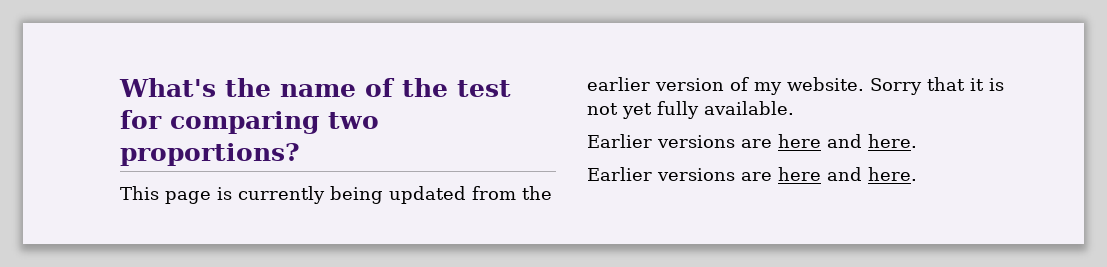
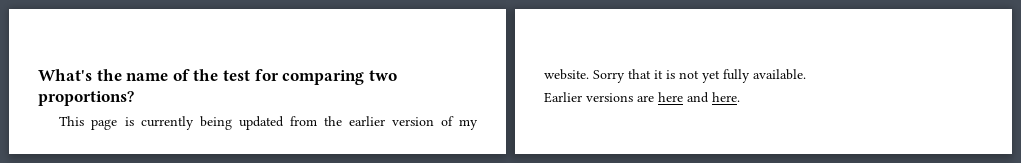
[587,167,917,181] // Earlier versions are here and here. -> (740, 97) none

